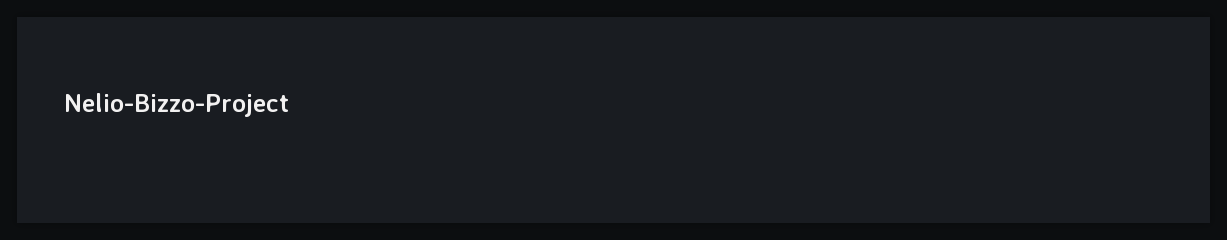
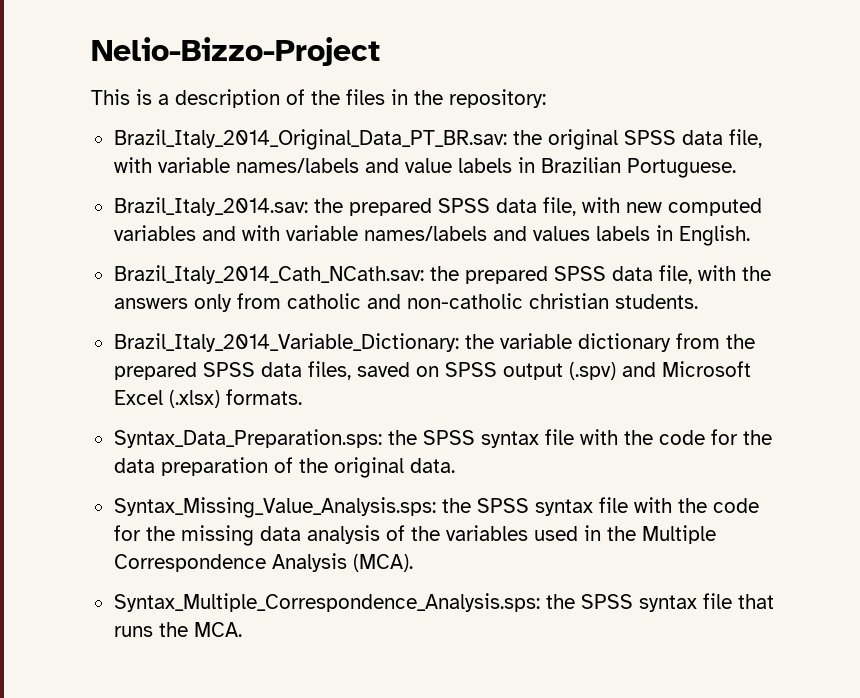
(289, 105) none -> [91,89,546,108] [113,129,762,150] [113,157,736,178] [113,197,762,216] [113,225,750,246] [113,265,771,284] [113,293,698,312] [113,333,755,352] [113,361,751,380] [113,389,302,408] [113,429,772,448] [113,457,455,478] [113,497,759,518] [113,525,716,546] [113,553,413,572] [113,593,774,612] [113,622,242,637] // This is a description of the files in the repository: // Brazil_Italy_2014_Original_Data_PT_BR.sav: the original SPSS data file, with variable names/labels and value labels in Brazilian Portuguese. // Brazil_Italy_2014.sav: the prepared SPSS data file, with new computed variables and with variable names/labels and values labels in English. // Brazil_Italy_2014_Cath_NCath.sav: the prepared SPSS data file, with the answers only from catholic and non-catholic christian students. // Brazil_Italy_2014_Variable_Dictionary: the variable dictionary from the prepared SPSS data files, saved on SPSS output (.spv) and Microsoft Excel (.xlsx) formats. // Syntax_Data_Preparation.sps: the SPSS syntax file with the code for the data preparation of the original data. // Syntax_Missing_Value_Analysis.sps: the SPSS syntax file with the code for the missing data analysis of the variables used in the Multiple Correspondence Analysis (MCA). // Syntax_Multiple_Correspondence_Analysis.sps: the SPSS syntax file that runs the MCA.

